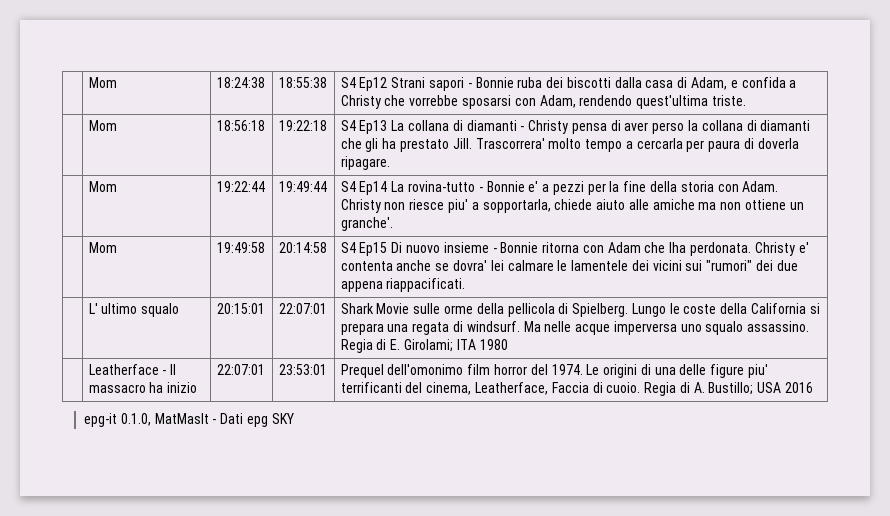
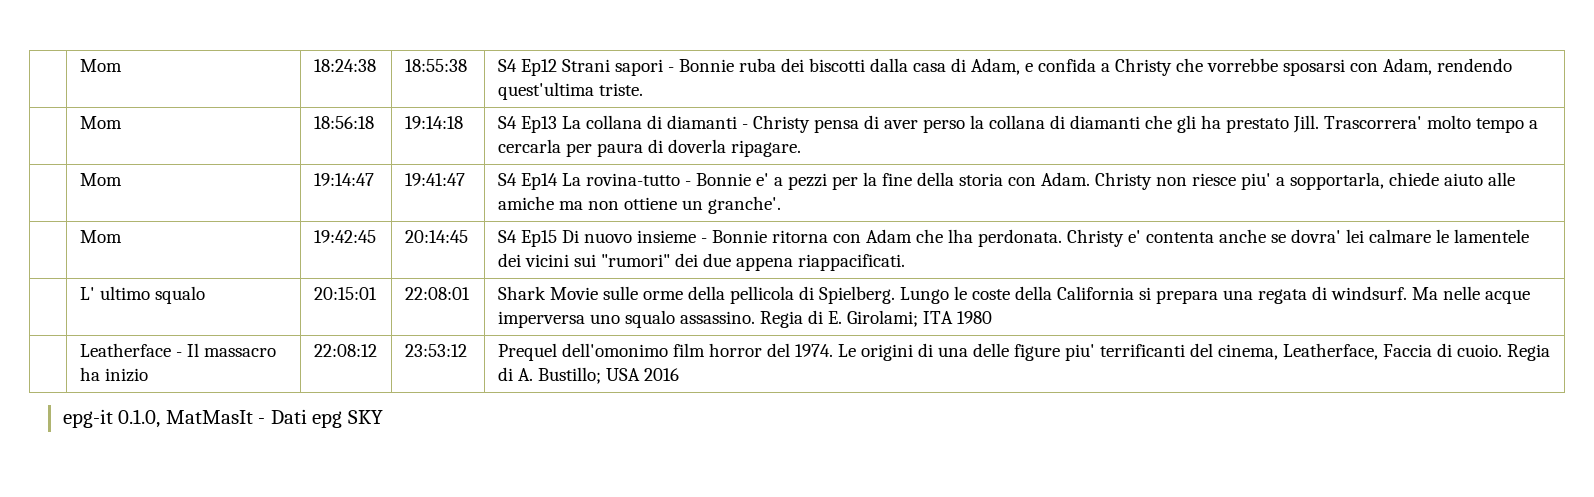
[278,120,327,131] 19:22:18 -> [404,116,463,129] 19:14:18
[216,181,265,192] [278,181,327,192] 19:22:44 | 19:49:44 -> [313,173,374,186] [404,173,465,186] 19:14:47 | 19:41:47
[216,242,265,253] [278,242,327,253] 19:49:58 | 20:14:58 -> [313,230,376,243] [404,230,468,243] 19:42:45 | 20:14:45
[278,303,327,314] 22:07:01 -> [404,287,470,300] 22:08:01
[216,364,265,375] [278,364,327,375] 22:07:01 | 23:53:01 -> [313,344,377,357] [404,344,467,357] 22:08:12 | 23:53:12

